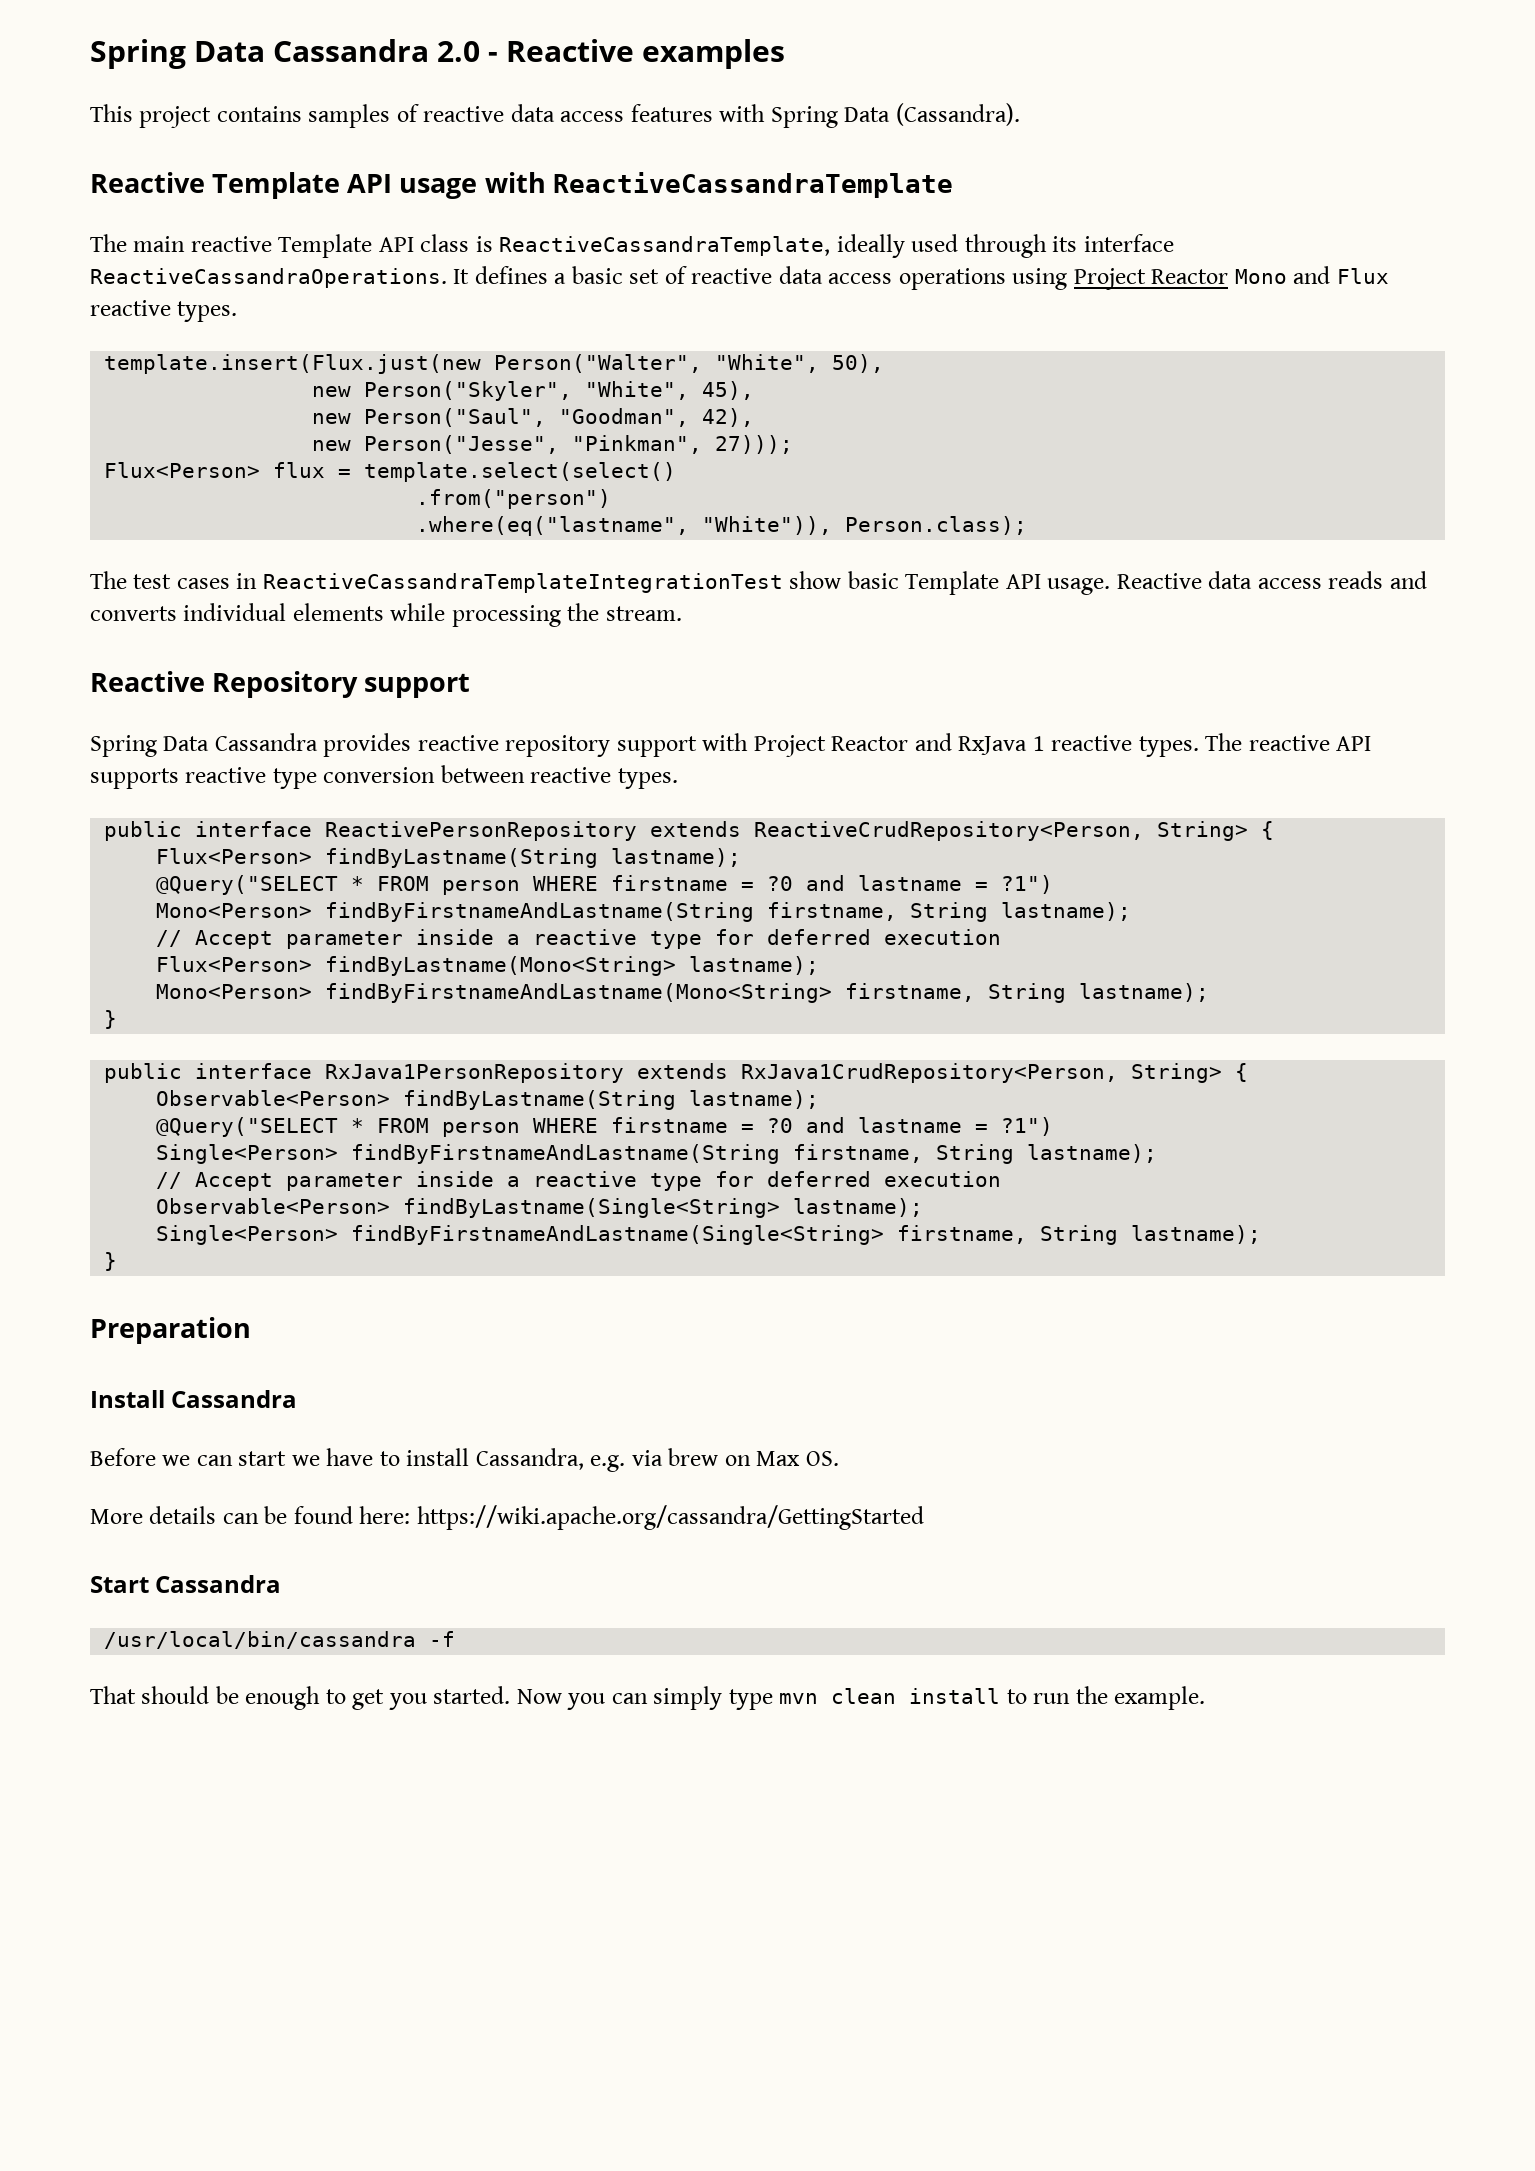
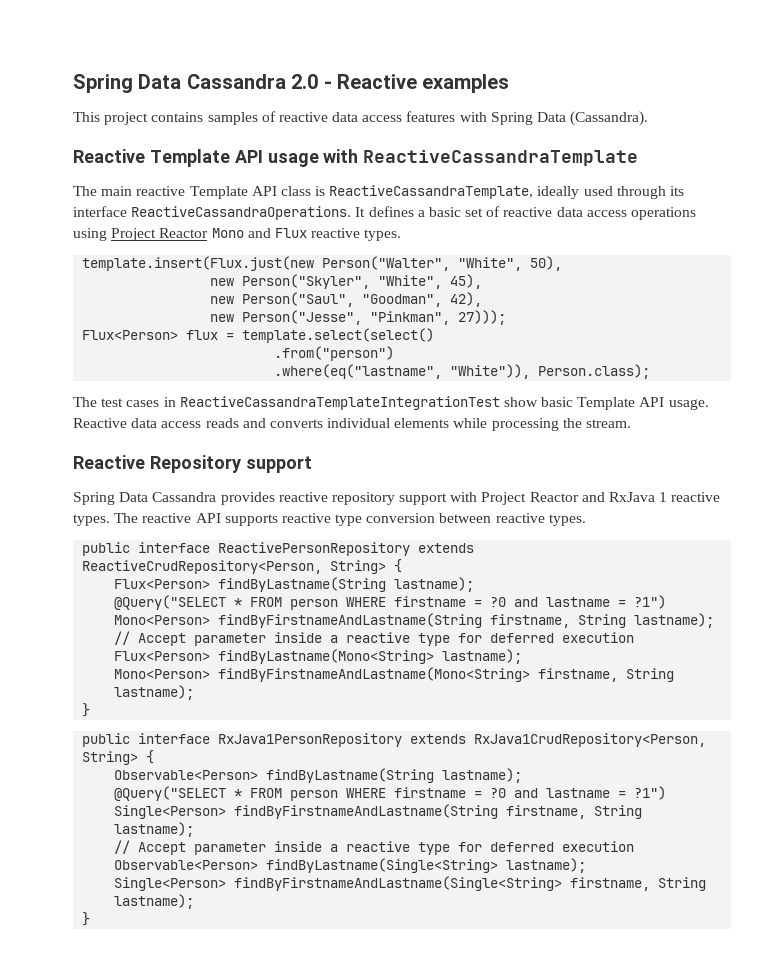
[90,1317,251,1344] [90,1390,298,1408] [90,1448,839,1472] [90,1505,924,1530] [90,1575,282,1593] [104,1631,456,1649] [90,1686,1206,1710] // Preparation // Install Cassandra // Before we can start we have to install Cassandra, e.g. via brew on Max OS. // More details can be found here: https://wiki.apache.org/cassandra/GettingStarted // Start Cassandra // /usr/local/bin/cassandra -f // That should be enough to get you started. Now you can simply type mvn clean install to run the example. -> (91, 919) none

